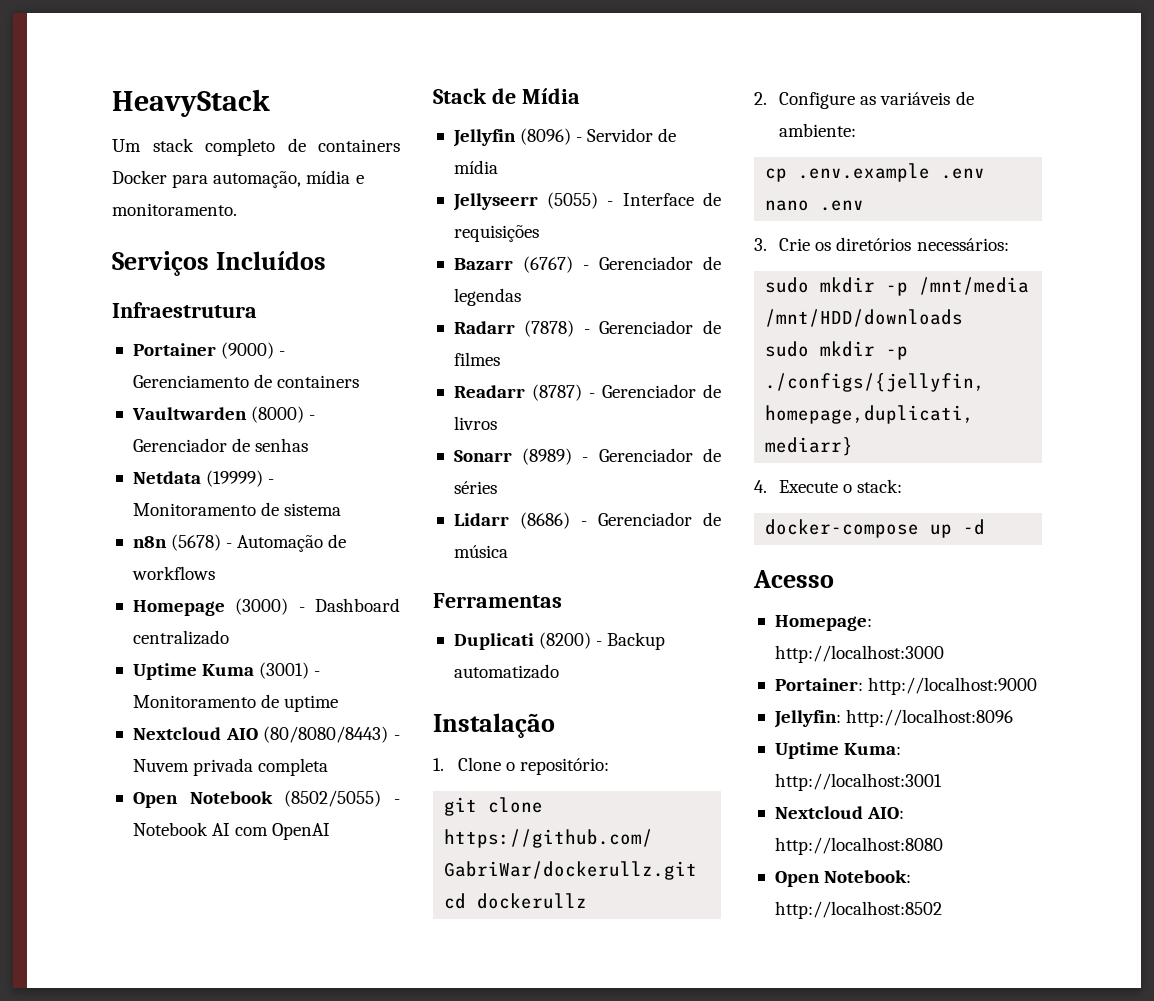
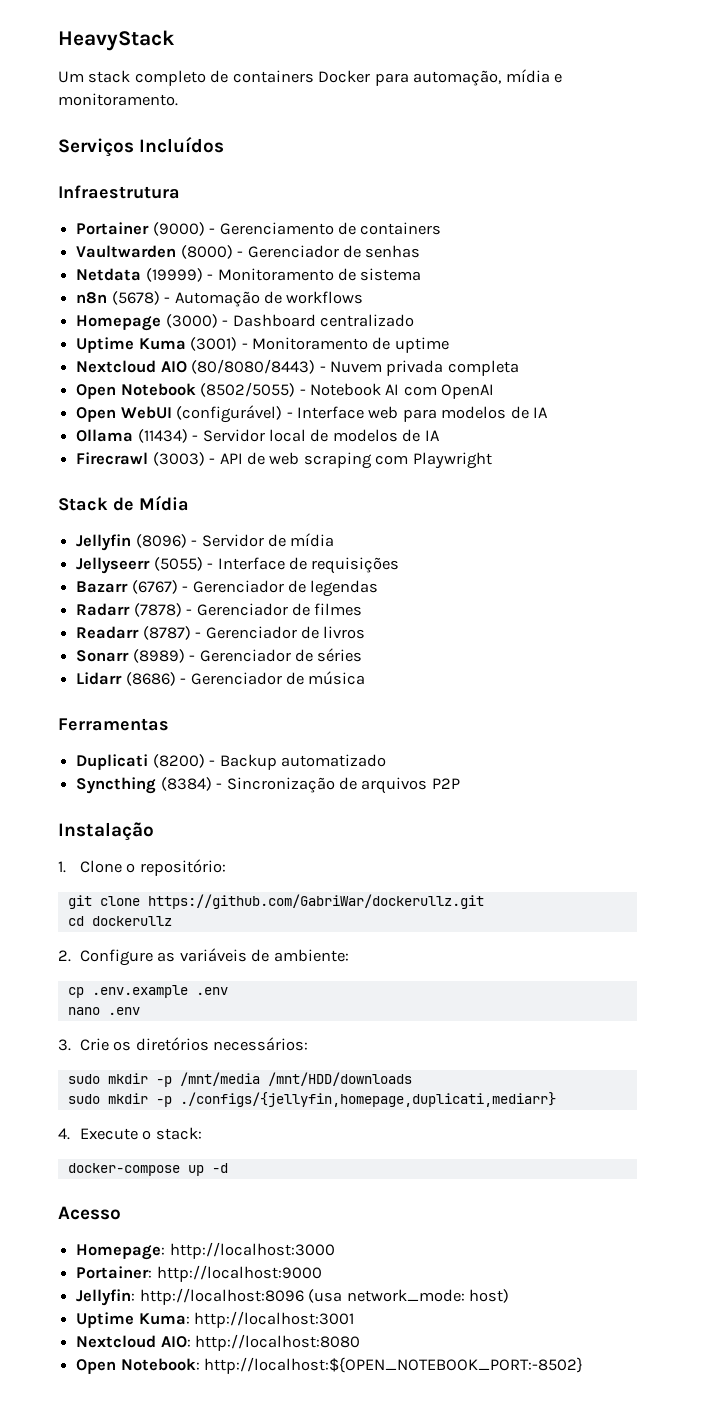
(331, 831) none -> [76,405,549,423] [76,429,440,443] [76,452,492,469] // Open WebUI (configurável) - Interface web para modelos de IA // Ollama (11434) - Servidor local de modelos de IA // Firecrawl (3003) - API de web scraping com Playwright
(559, 671) none -> [76,777,460,794] // Syncthing (8384) - Sincronização de arquivos P2P
(1014, 718) none -> [308,1289,509,1303] (usa network_mode: host)
[774,901,942,919] http://localhost:8502 -> [204,1357,584,1374] http://localhost:${OPEN_NOTEBOOK_PORT:-8502}

